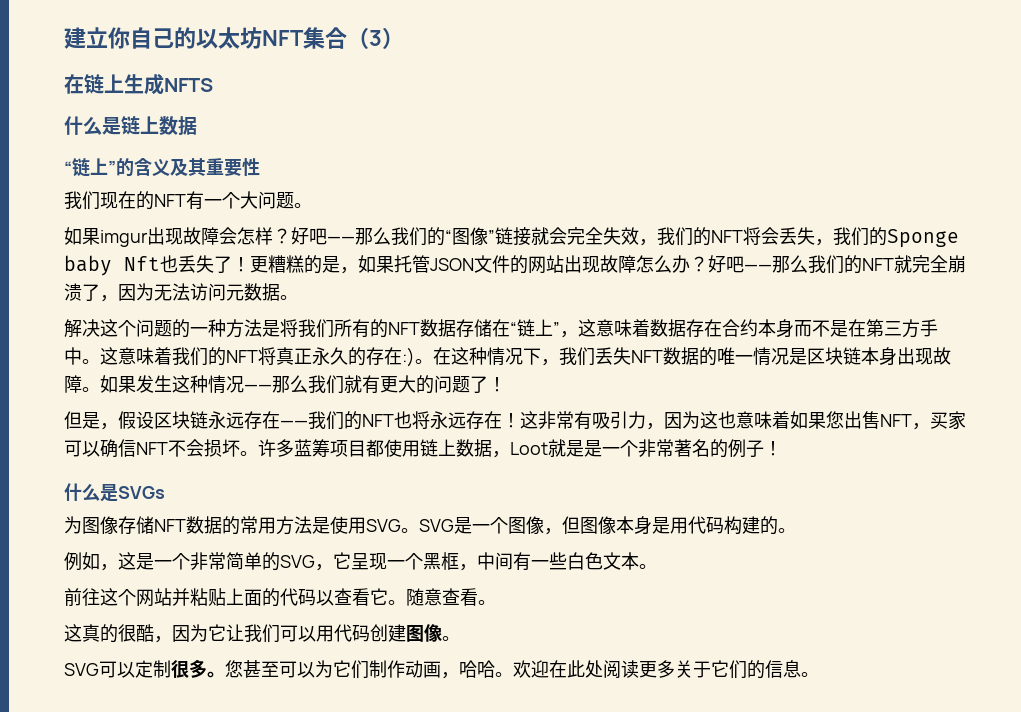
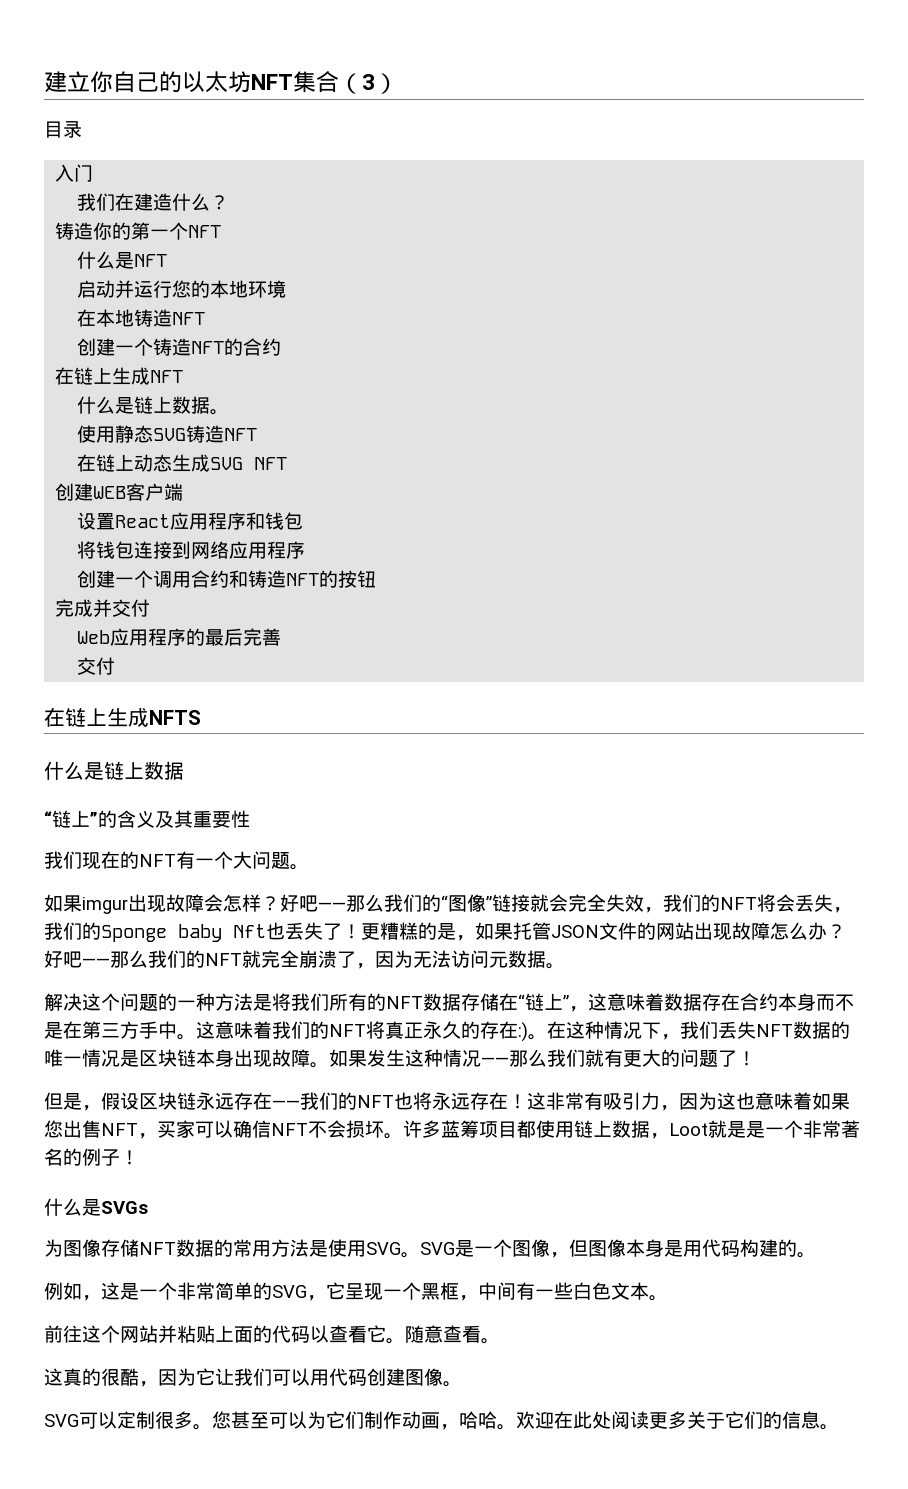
(404, 38) none -> [44,121,82,138] [55,164,94,182] [77,193,230,211] [55,222,222,240] [77,251,168,269] [77,280,287,298] [77,309,206,327] [77,338,282,356] [55,367,184,385] [77,396,230,415] [77,425,258,443] [77,454,288,472] [55,483,184,501] [77,512,304,530] [77,541,306,559] [77,570,377,588] [55,599,151,617] [77,628,282,646] [77,657,116,675] // 目录 // 入门 // 我们在建造什么？ // 铸造你的第一个NFT // 什么是NFT // 启动并运行您的本地环境 // 在本地铸造NFT // 创建一个铸造NFT的合约 // 在链上生成NFT // 什么是链上数据。 // 使用静态SVG铸造NFT // 在链上动态生成SVG NFT // 创建WEB客户端 // 设置React应用程序和钱包 // 将钱包连接到网络应用程序 // 创建一个调用合约和铸造NFT的按钮 // 完成并交付 // Web应用程序的最后完善 // 交付

